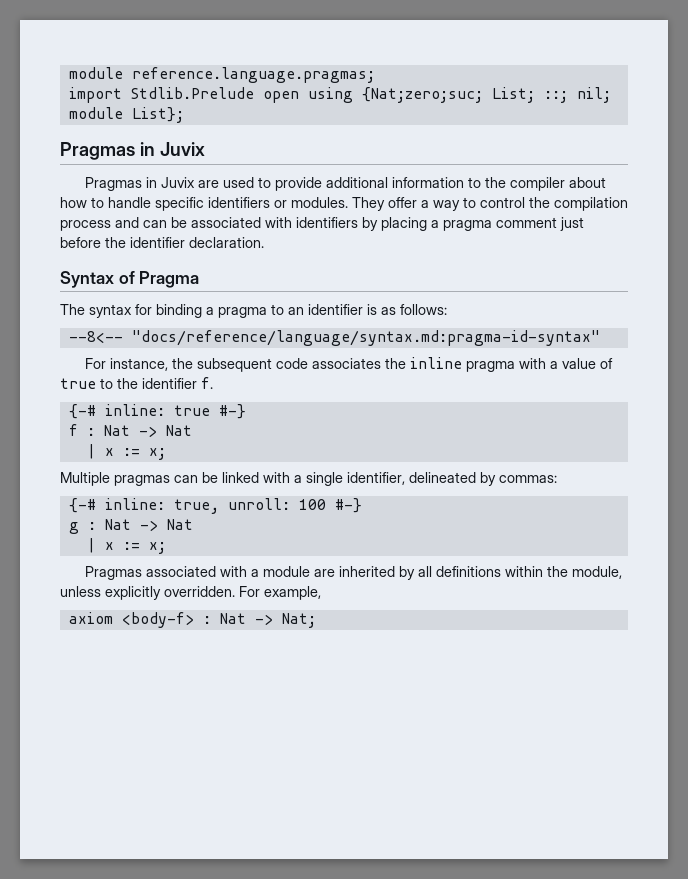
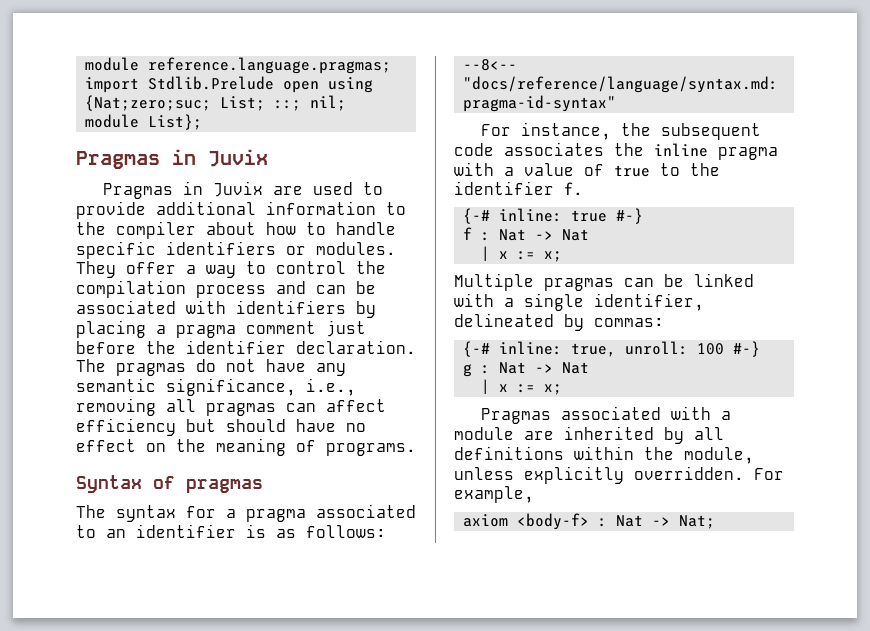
(264, 242) none -> [76,359,346,376] [76,378,356,396] [76,398,386,416] [76,418,366,436] [76,438,416,456] The pragmas do not have any semantic significance, i.e., removing all pragmas can affect efficiency but should have no effect on the meaning of programs.
[139,271,200,288] Pragma -> [186,479,263,493] pragmas
[156,304,267,318] binding a pragma -> [226,504,416,522] a pragma associated

